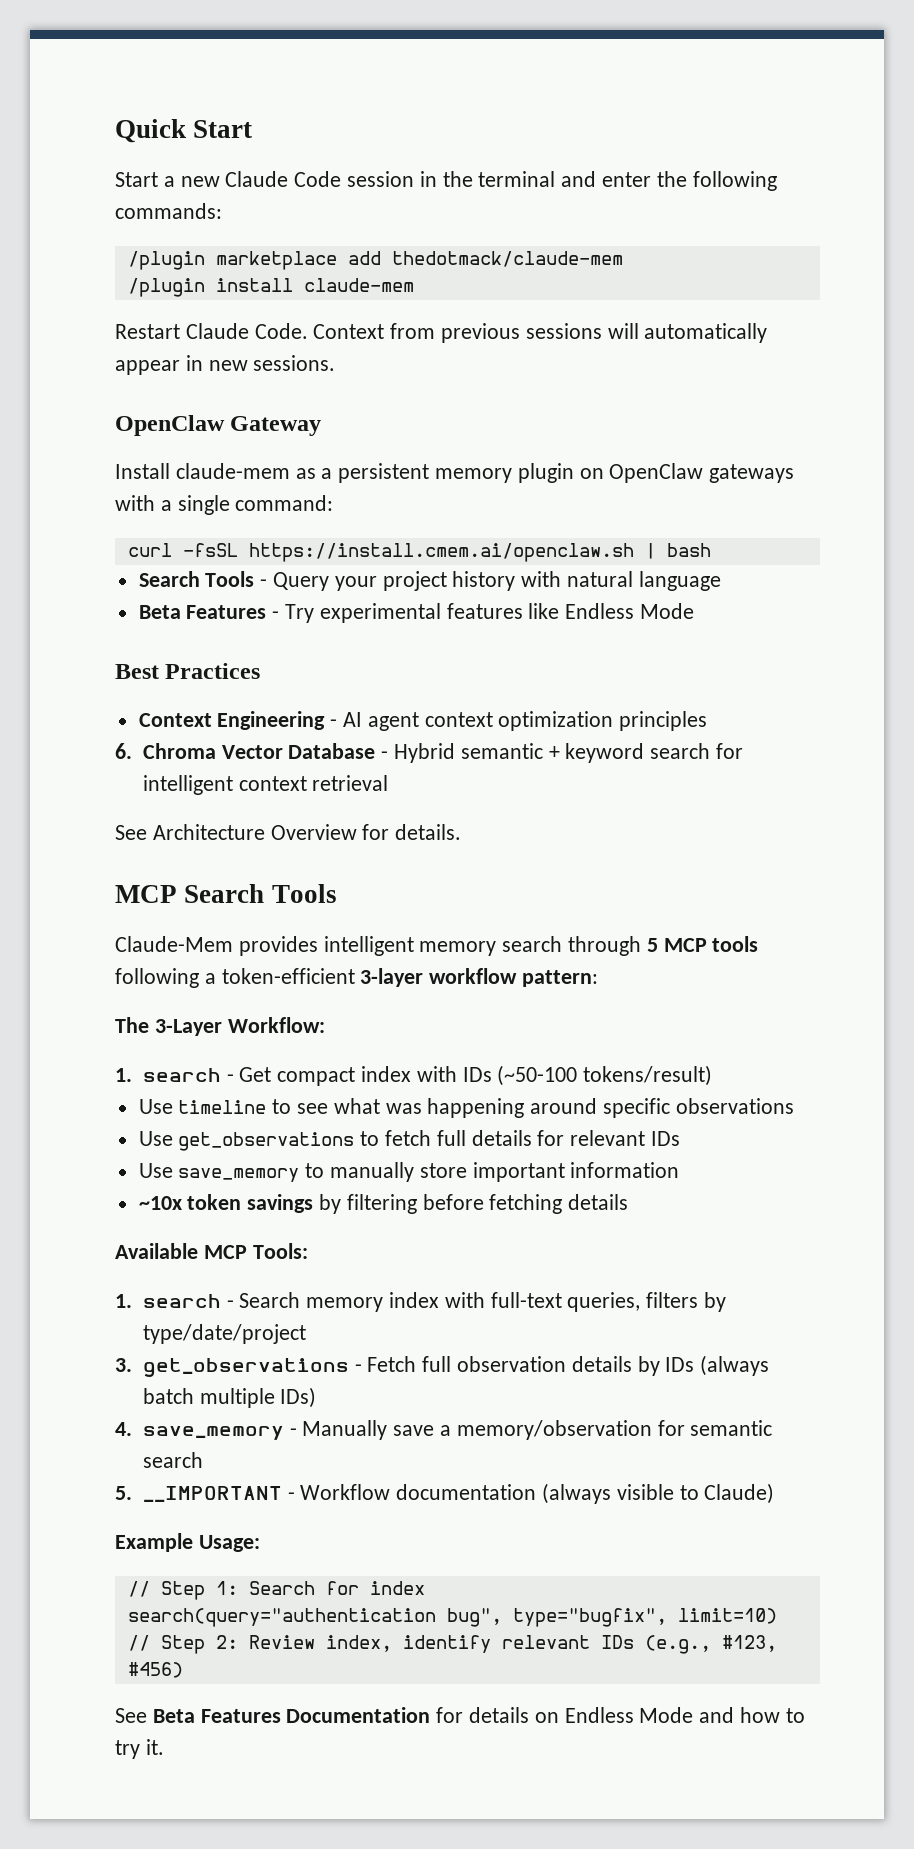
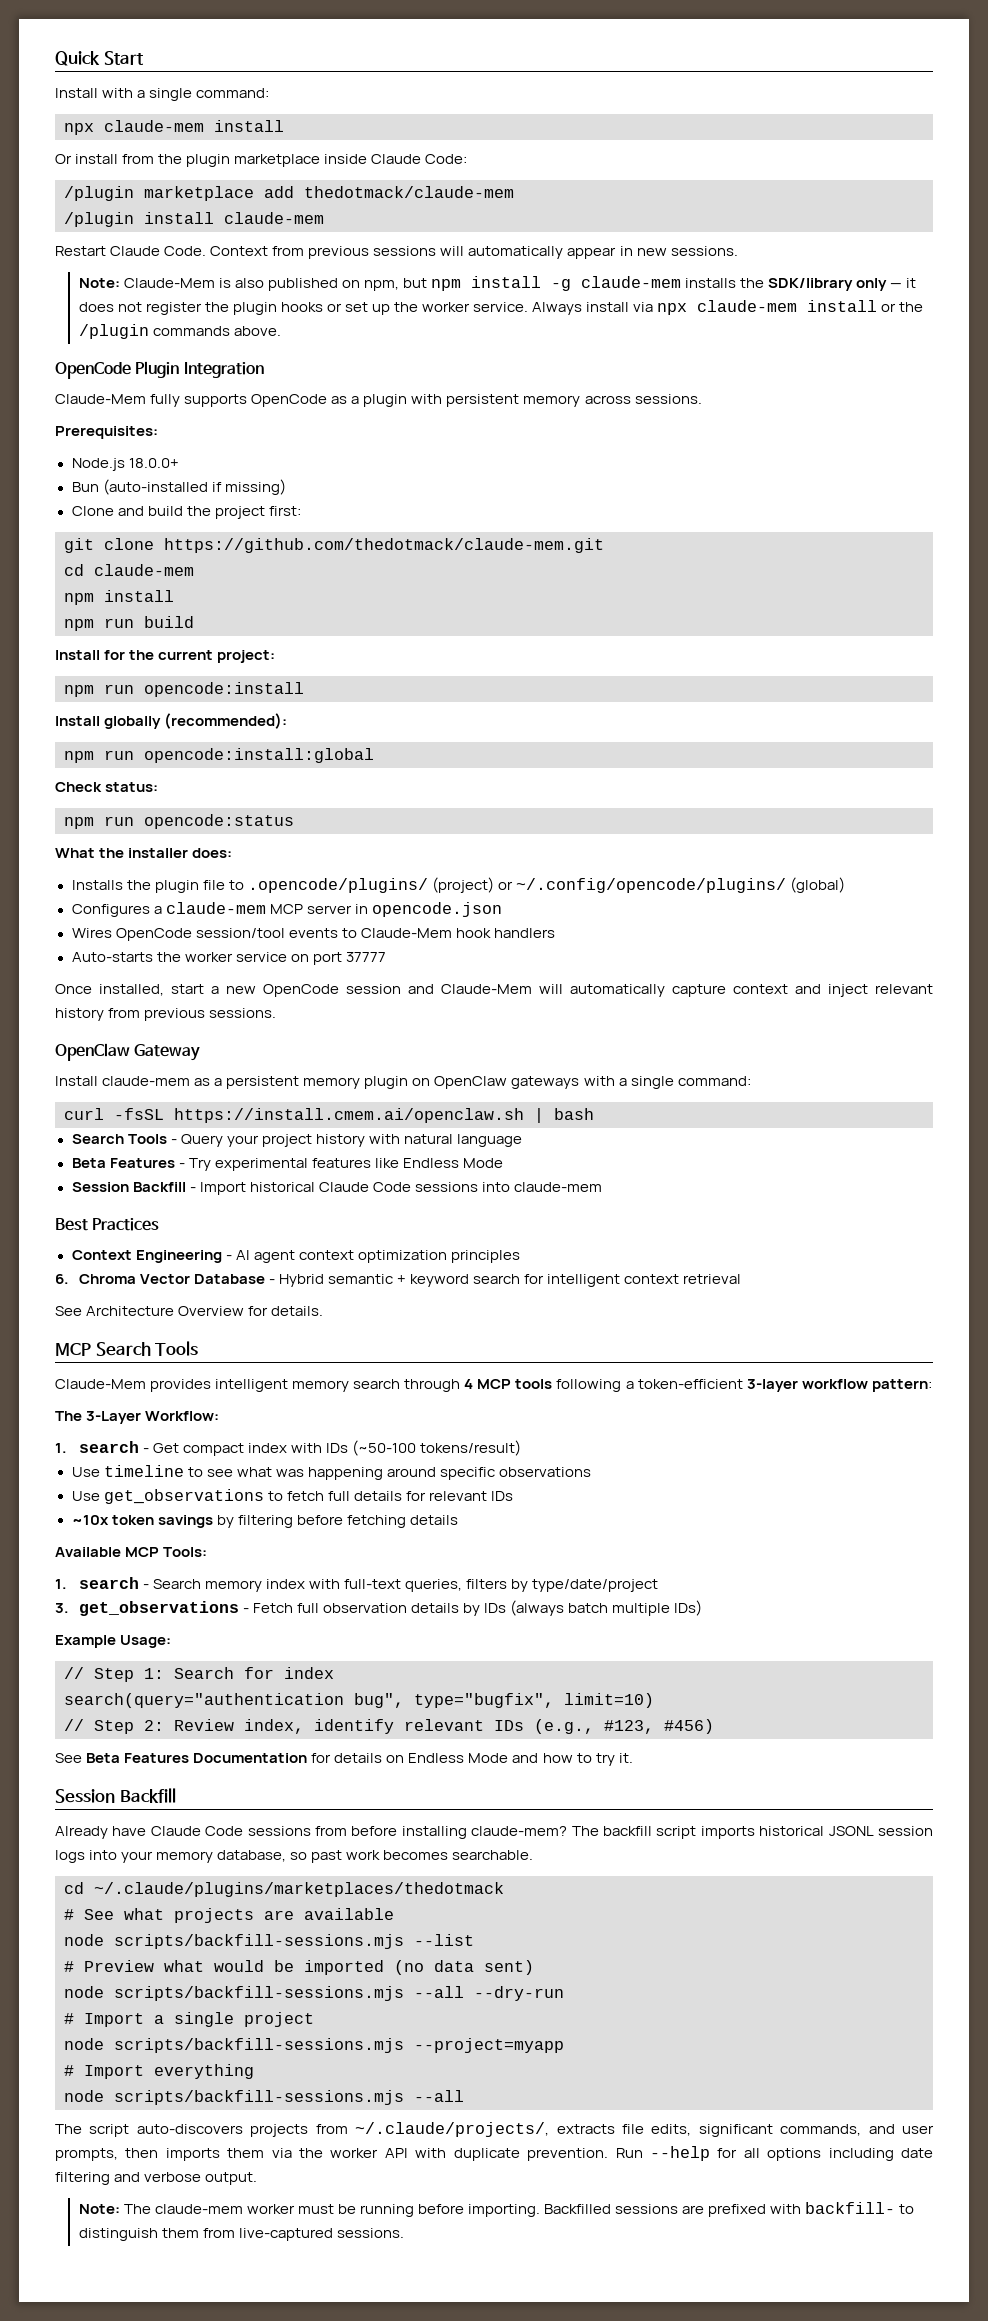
[115,171,777,191] [115,203,222,219] Start a new Claude Code session in the terminal and enter the following commands: -> [55,88,270,101] [64,120,284,135] [55,154,468,167] Install with a single command: // npx claude-mem install // Or install from the plugin marketplace inside Claude Code:
(336, 363) none -> [78,276,917,291] [78,300,924,315] [78,324,281,339] [55,361,264,379] [55,394,702,407] [55,426,158,439] [71,458,179,471] [71,479,286,495] [71,506,301,519] [64,538,604,553] [64,564,194,576] [64,590,174,605] [64,616,194,631] [55,650,276,663] [64,682,304,697] [55,713,288,729] [64,748,374,763] [55,782,159,792] [64,814,294,829] [55,848,233,858] [71,877,845,893] [71,902,502,917] [71,928,555,941] [71,952,386,965] [55,984,933,997] [55,1008,277,1021] // Note: Claude-Mem is also published on npm, but npm install -g claude-mem installs the SDK/library only — it does not register the plugin hooks or set up the worker service. Always install via npx claude-mem install or the /plugin commands above. // OpenCode Plugin Integration // Claude-Mem fully supports OpenCode as a plugin with persistent memory across sessions. // Prerequisites: // Node.js 18.0.0+ // Bun (auto-installed if missing) // Clone and build the project first: // git clone https://github.com/thedotmack/claude-mem.git // cd claude-mem // npm install // npm run build // Install for the current project: // npm run opencode:install // Install globally (recommended): // npm run opencode:install:global // Check status: // npm run opencode:status // What the installer does: // Installs the plugin file to .opencode/plugins/ (project) or ~/.config/opencode/plugins/ (global) // Configures a claude-mem MCP server in opencode.json // Wires OpenCode session/tool events to Claude-Mem hook handlers // Auto-starts the worker service on port 37777 // Once installed, start a new OpenCode session and Claude-Mem will automatically capture context and inject relevant history from previous sessions.
(695, 611) none -> [71,1182,602,1195] // Session Backfill - Import historical Claude Code sessions into claude-mem
[646,938,658,952] 5 -> [464,1379,474,1389] 4
[138,1162,680,1182] // Use save_memory to manually store important information -> (513, 1496) none
[115,1420,773,1440] [142,1452,203,1468] [115,1483,775,1504] // 4. save_memory - Manually save a memory/observation for semantic search // 5. __IMPORTANT - Workflow documentation (always visible to Claude) -> (703, 1608) none
(164, 1747) none -> [55,1788,176,1803] [55,1826,933,1839] [55,1850,534,1863] [64,1882,504,1897] [64,1908,394,1923] [64,1934,474,1949] [64,1960,534,1975] [64,1986,564,2001] [64,2012,314,2027] [64,2038,564,2053] [64,2064,254,2079] [64,2090,464,2105] [55,2122,934,2137] [55,2146,933,2161] [55,2172,258,2185] [78,2202,915,2217] [78,2228,404,2241] // Session Backfill // Already have Claude Code sessions from before installing claude-mem? The backfill script imports historical JSONL session logs into your memory database, so past work becomes searchable. // cd ~/.claude/plugins/marketplaces/thedotmack // # See what projects are available // node scripts/backfill-sessions.mjs --list // # Preview what would be imported (no data sent) // node scripts/backfill-sessions.mjs --all --dry-run // # Import a single project // node scripts/backfill-sessions.mjs --project=myapp // # Import everything // node scripts/backfill-sessions.mjs --all // The script auto-discovers projects from ~/.claude/projects/, extracts file edits, significant commands, and user prompts, then imports them via the worker API with duplicate prevention. Run --help for all options including date filtering and verbose output. // Note: The claude-mem worker must be running before importing. Backfilled sessions are prefixed with backfill- to distinguish them from live-captured sessions.

